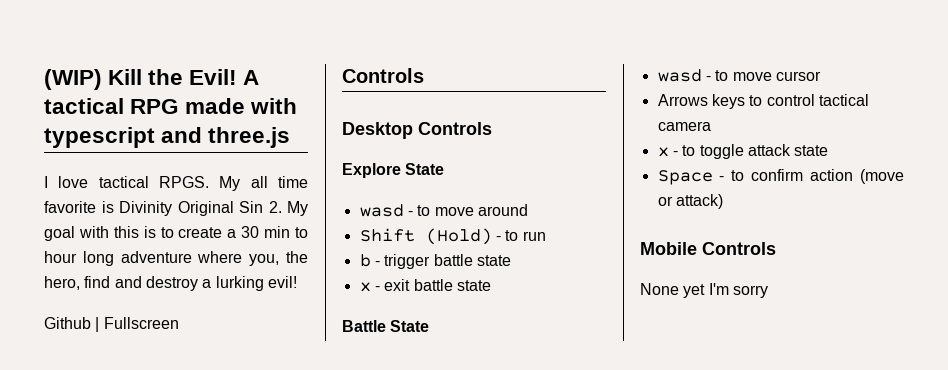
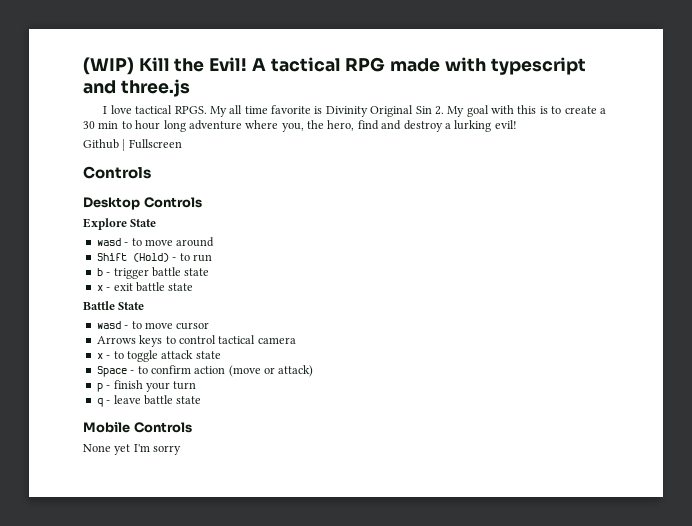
(723, 201) none -> [96,380,197,392] [96,395,202,407] // p - finish your turn // q - leave battle state

